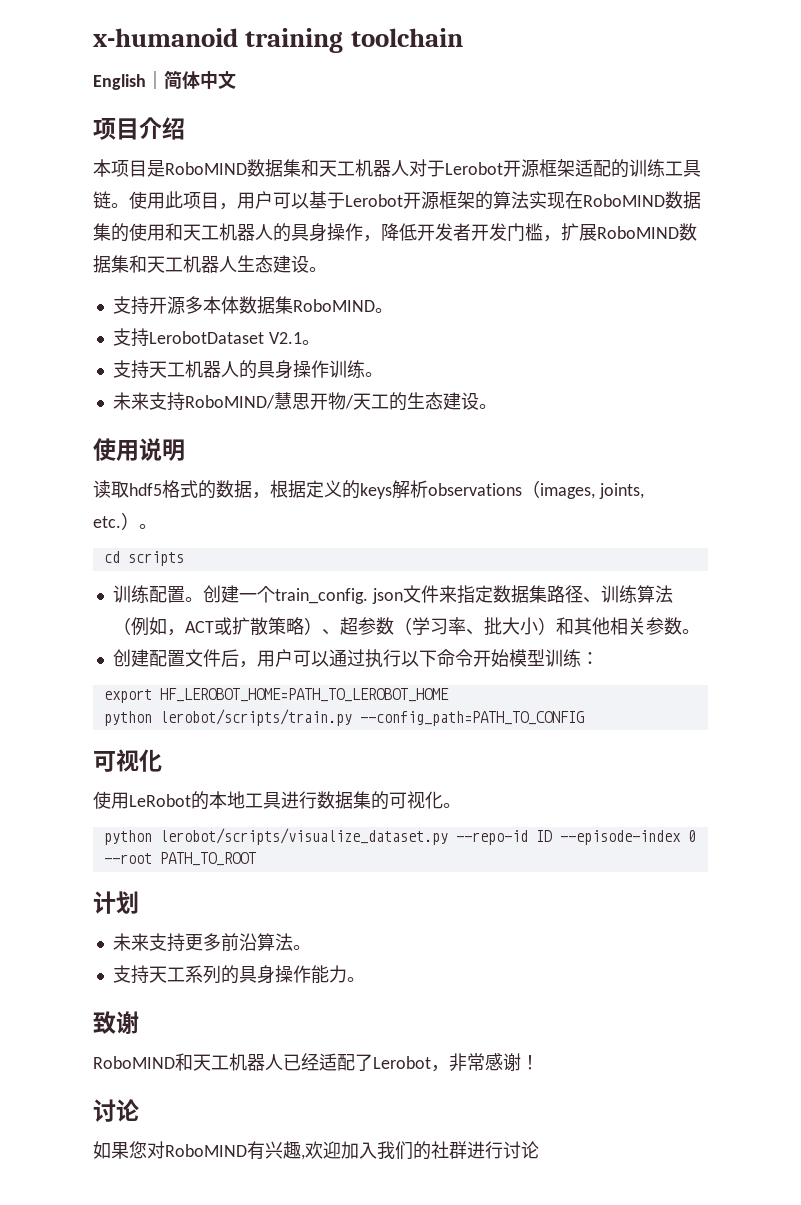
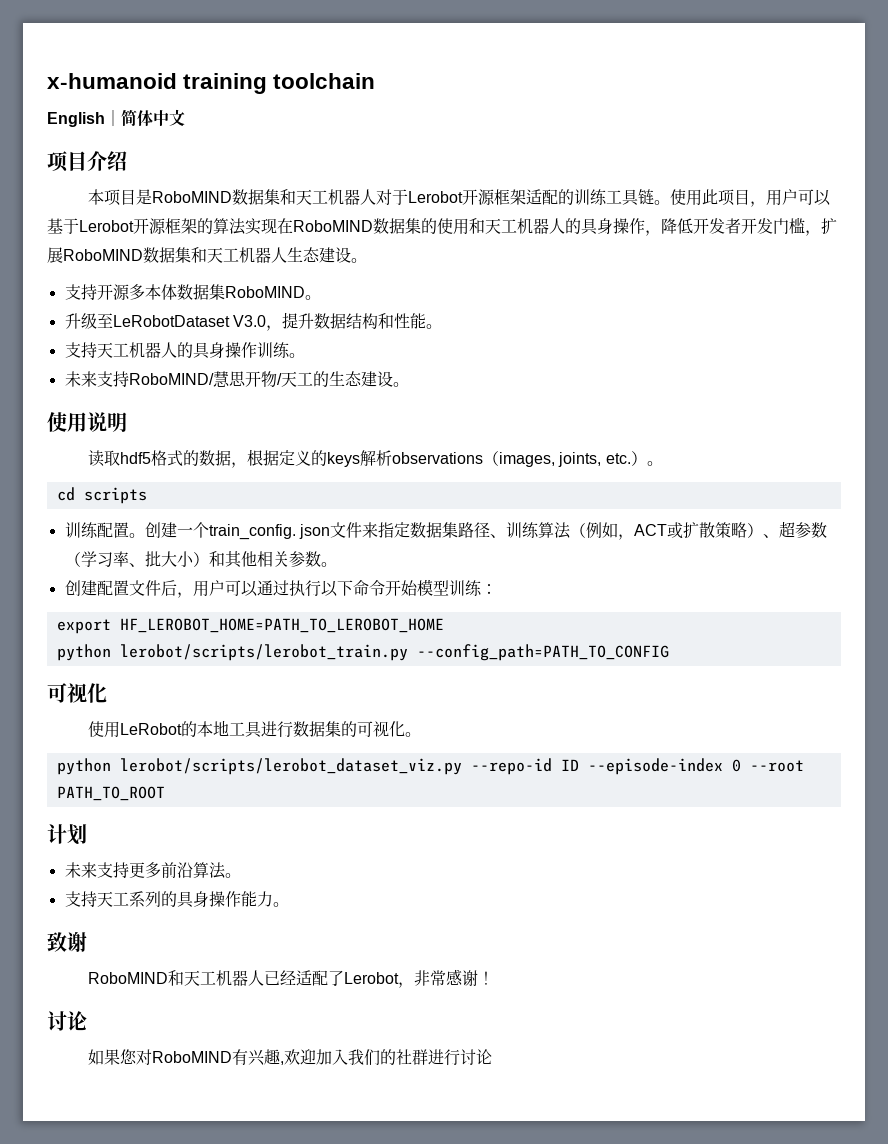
[112,328,302,347] 支持LerobotDataset V2.1 -> [64,312,426,331] 升级至LeRobotDataset V3.0，提升数据结构和性能
[159,709,352,726] lerobot/scripts/train.py -> [119,644,408,661] lerobot/scripts/lerobot_train.py
[159,828,448,845] lerobot/scripts/visualize_dataset.py -> [119,758,462,775] lerobot/scripts/lerobot_dataset_viz.py

